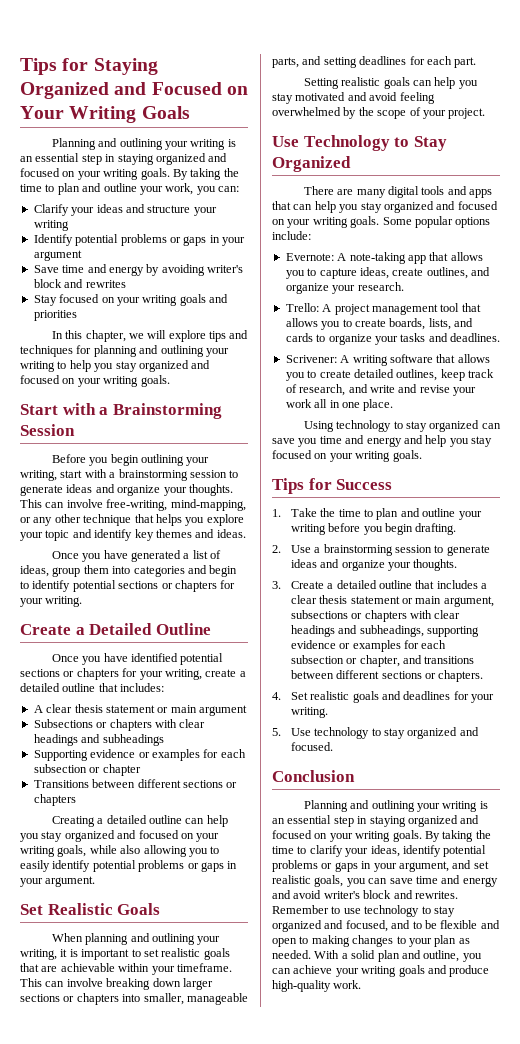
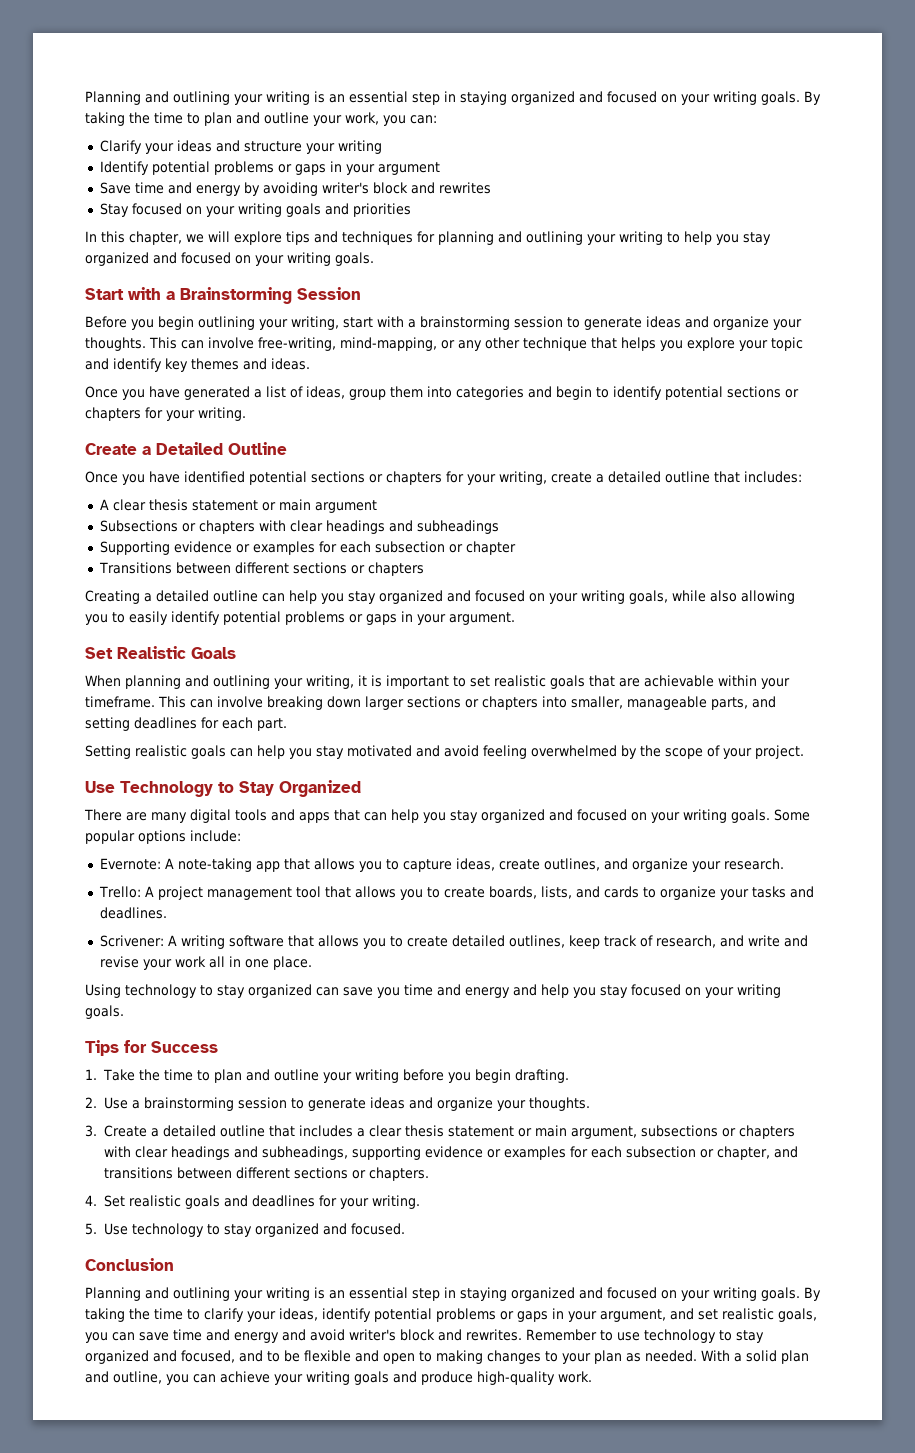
[20,58,158,75] [20,82,248,99] [20,106,190,123] Tips for Staying Organized and Focused on Your Writing Goals // -> (85, 98) none

